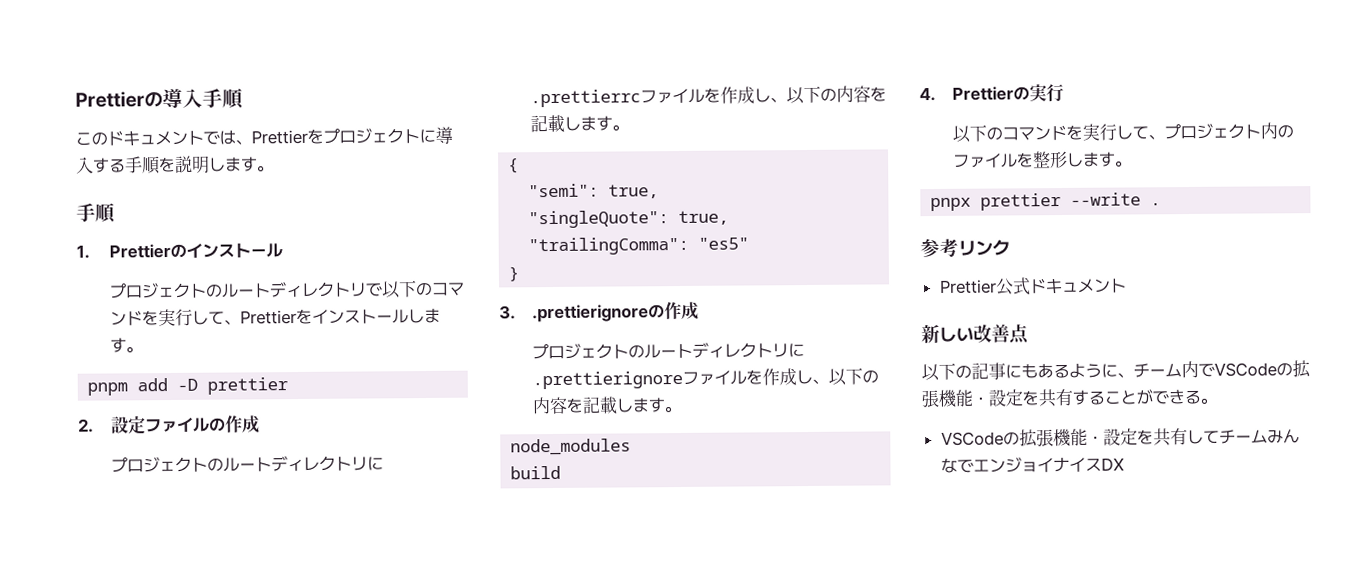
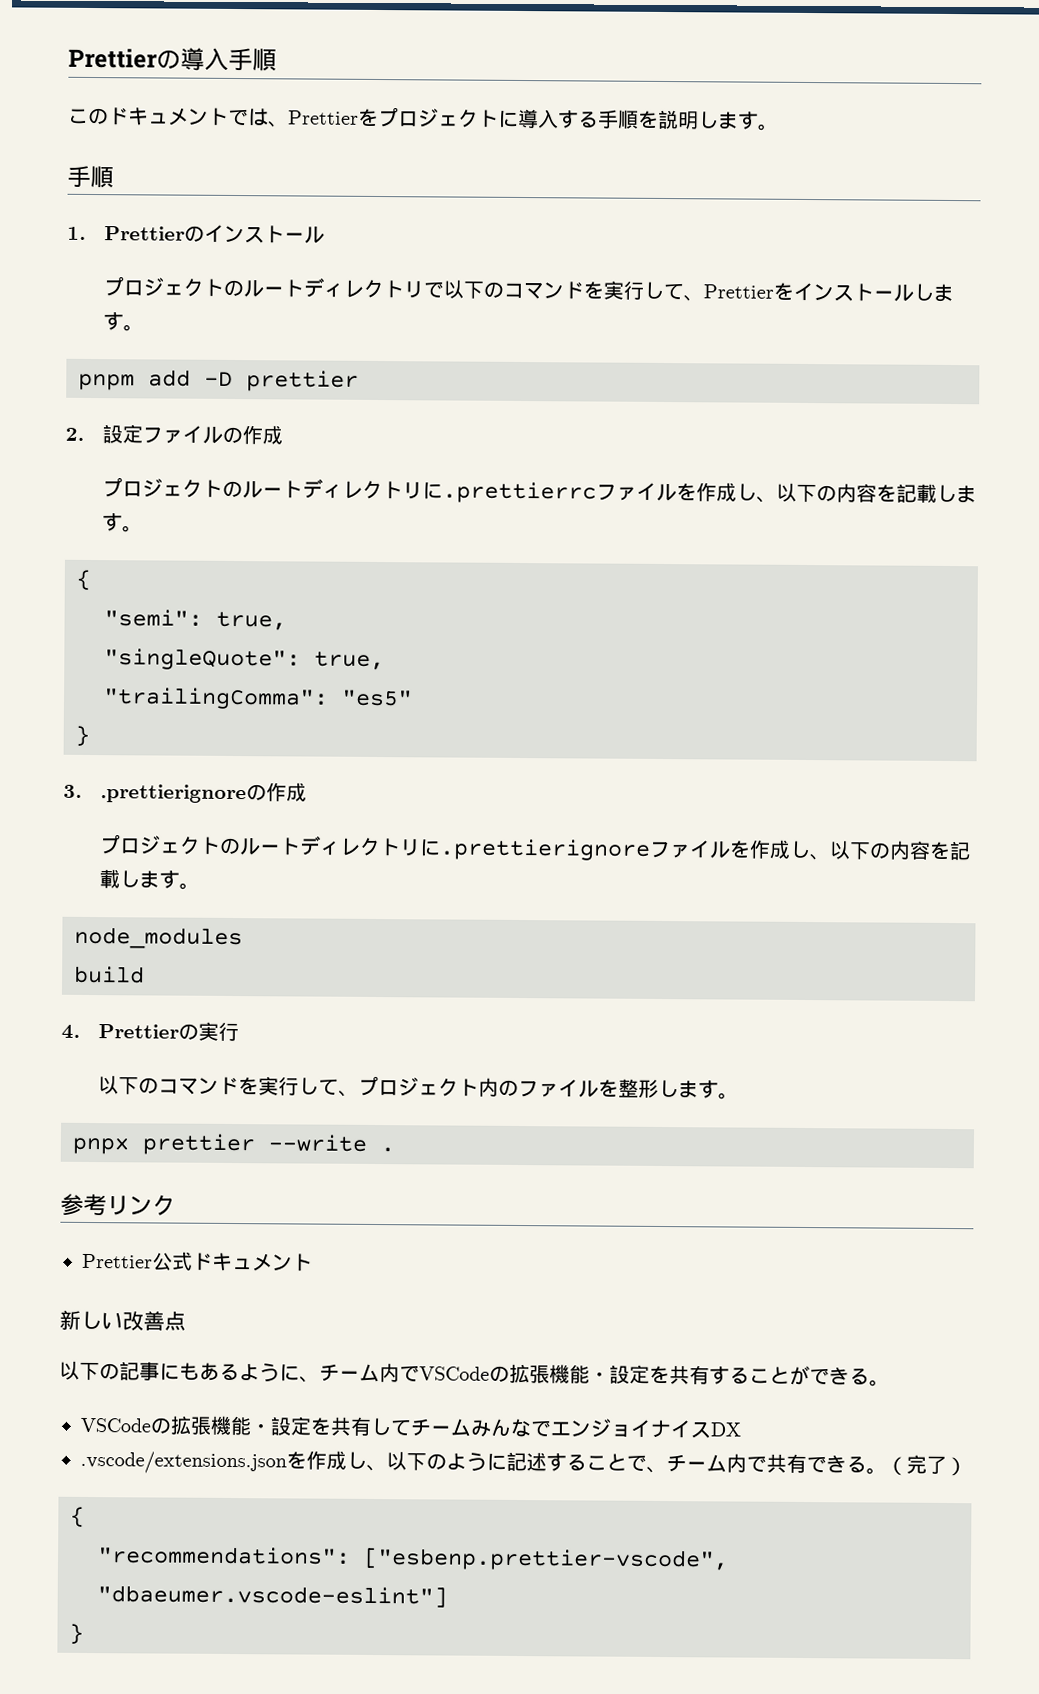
(1125, 464) none -> [80,1450,967,1477] [70,1506,85,1527] [97,1546,729,1572] [97,1585,448,1608] [69,1623,84,1644] // .vscode/extensions.jsonを作成し、以下のように記述することで、チーム内で共有できる。（完了） // { // "recommendations": ["esbenp.prettier-vscode", "dbaeumer.vscode-eslint"] // }

